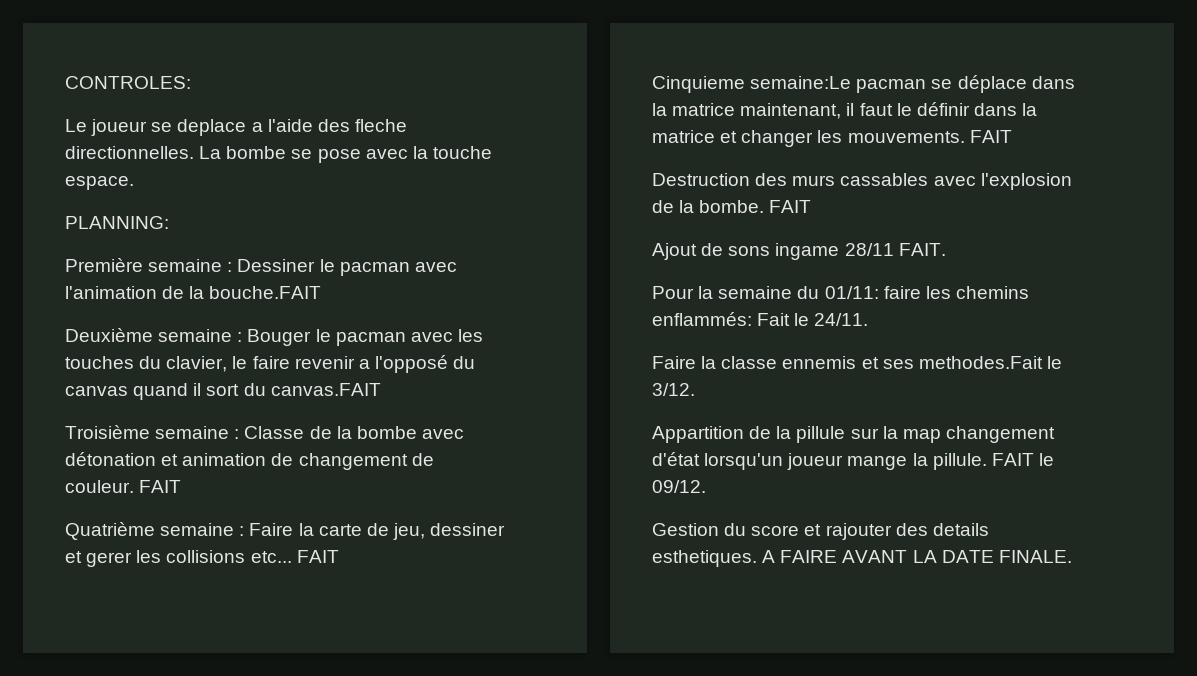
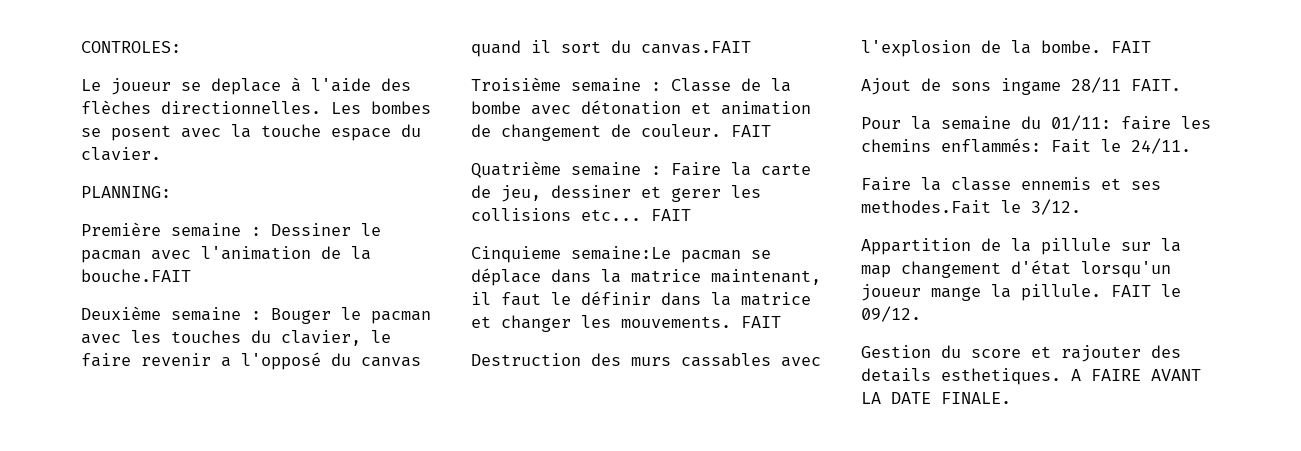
[251,122,263,132] a -> [291,77,301,92] à
[354,119,407,132] [65,146,492,163] [65,176,134,190] fleche directionnelles. La bombe se pose avec la touche espace. -> [81,100,431,114] [81,124,421,141] [81,147,161,161] flèches directionnelles. Les bombes se posent avec la touche espace du clavier.

